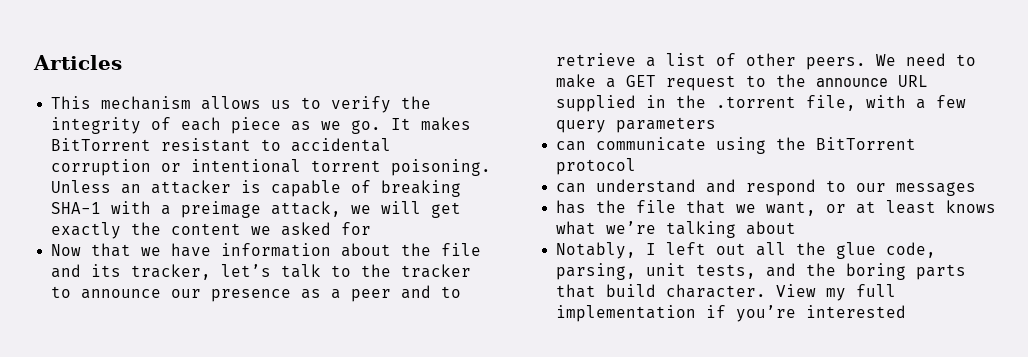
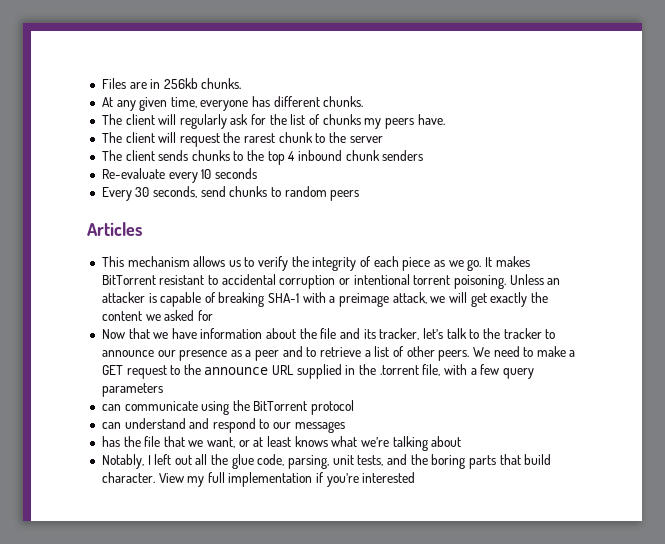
(33, 62) none -> [101,78,242,89] [101,96,364,111] [101,114,445,129] [101,132,383,147] [101,150,424,165] [101,168,257,183] [101,186,360,201] Files are in 256kb chunks. // At any given time, everyone has different chunks. // The client will regularly ask for the list of chunks my peers have. // The client will request the rarest chunk to the server // The client sends chunks to the top 4 inbound chunk senders // Re-evaluate every 10 seconds // Every 30 seconds, send chunks to random peers //

